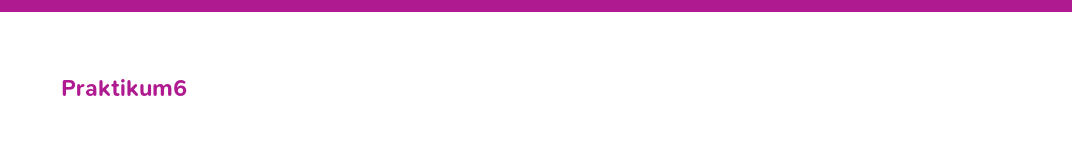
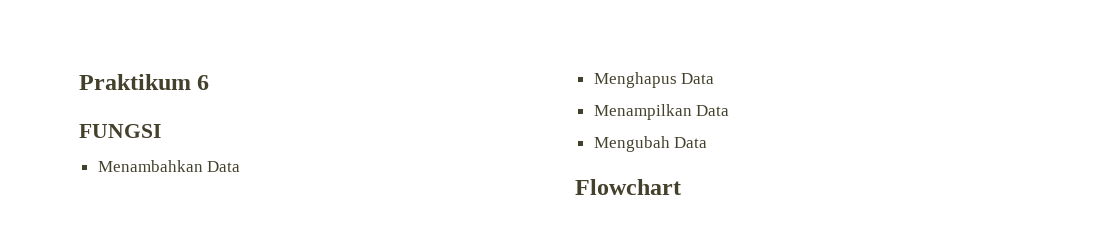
[61,79,187,97] Praktikum6 -> [79,74,210,90] [79,124,161,138] [97,160,241,172] [593,72,715,88] [593,104,730,120] [593,136,708,152] [575,179,681,195] Praktikum 6 // FUNGSI // Menambahkan Data // Menghapus Data // Menampilkan Data // Mengubah Data // Flowchart

